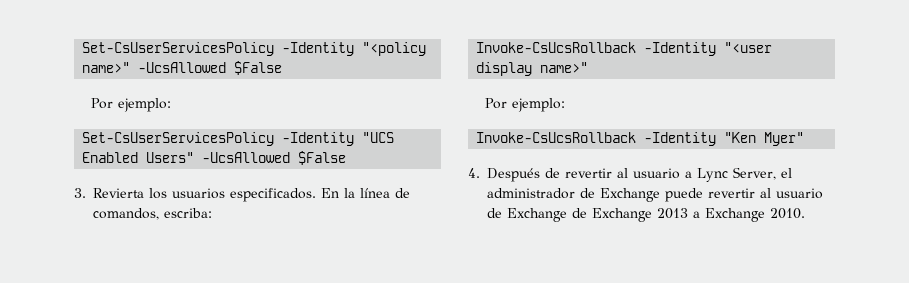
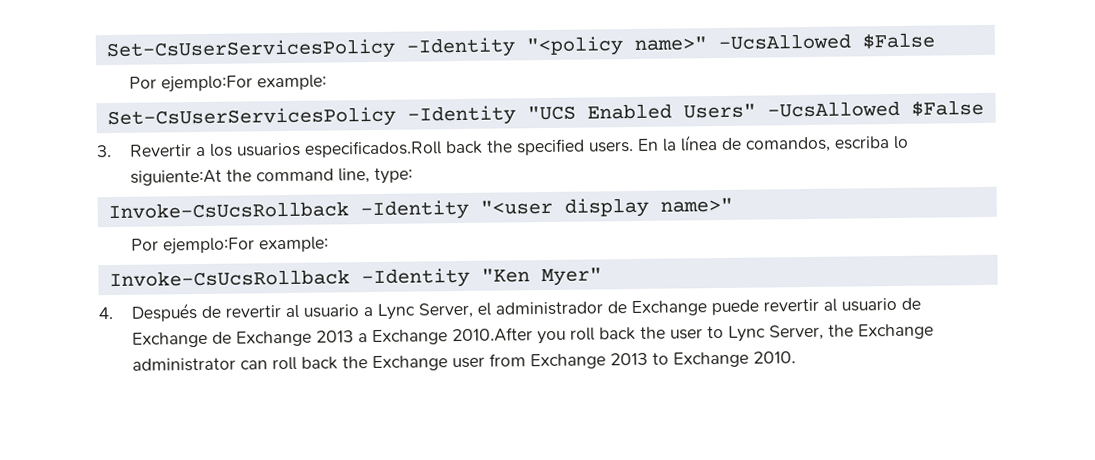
[117,98,171,112] ejemplo: -> [161,74,328,93] ejemplo:For example:
[93,188,316,202] Revierta los usuarios especificados. -> [129,138,635,158] Revertir a los usuarios especificados.Roll back the specified users.
[164,208,212,218] escriba: -> [834,135,910,150] [130,167,414,186] escriba lo siguiente:At the command line, type:
[511,98,565,112] ejemplo: -> [163,236,330,255] ejemplo:For example:
(765, 215) none -> [452,323,935,345] [132,351,750,372] 2010.After you roll back the user to Lync Server, the Exchange administrator can roll back the Exchange user from Exchange 2013 to Exchange

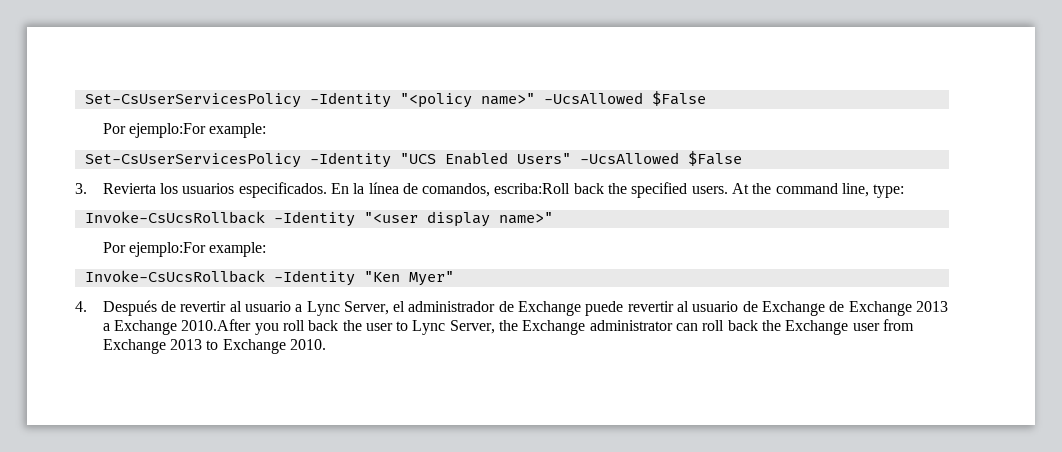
[129,138,635,158] Revertir a los usuarios especificados.Roll back the specified users. -> [102,182,327,198] Revierta los usuarios especificados.
[834,135,910,150] [130,169,223,186] escriba lo siguiente:At -> [494,182,750,198] escriba:Roll back the specified users. At

